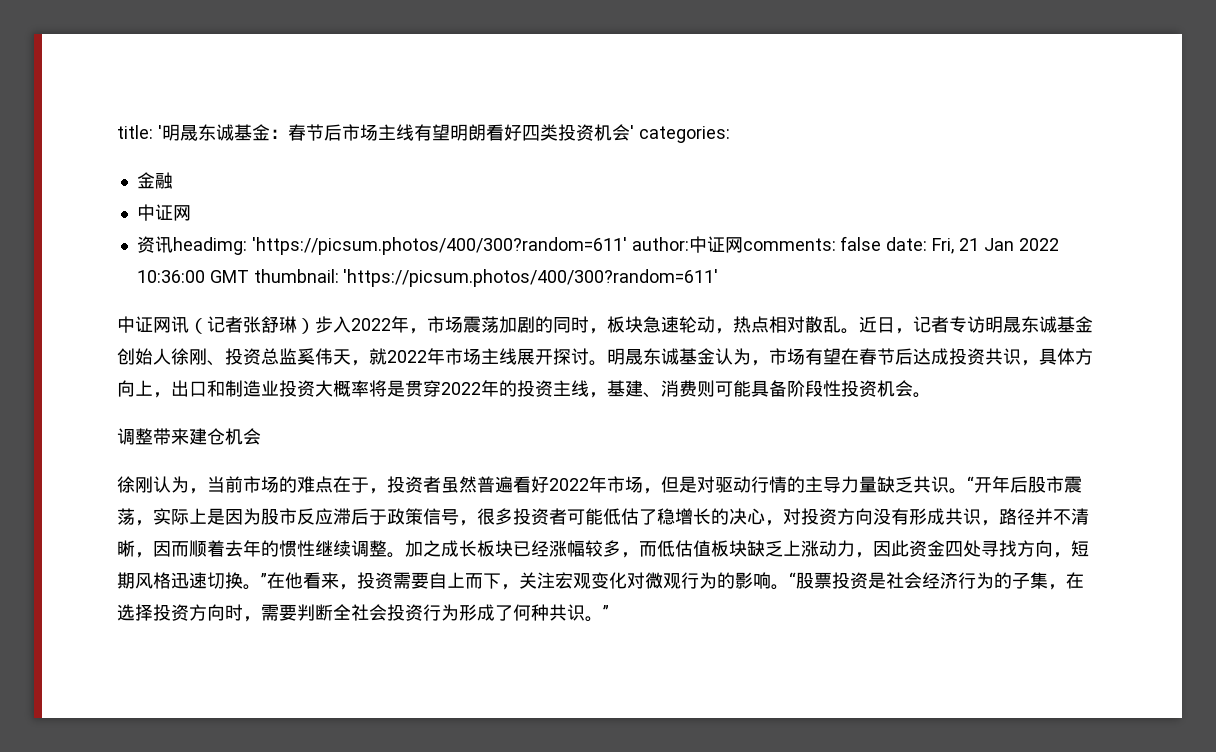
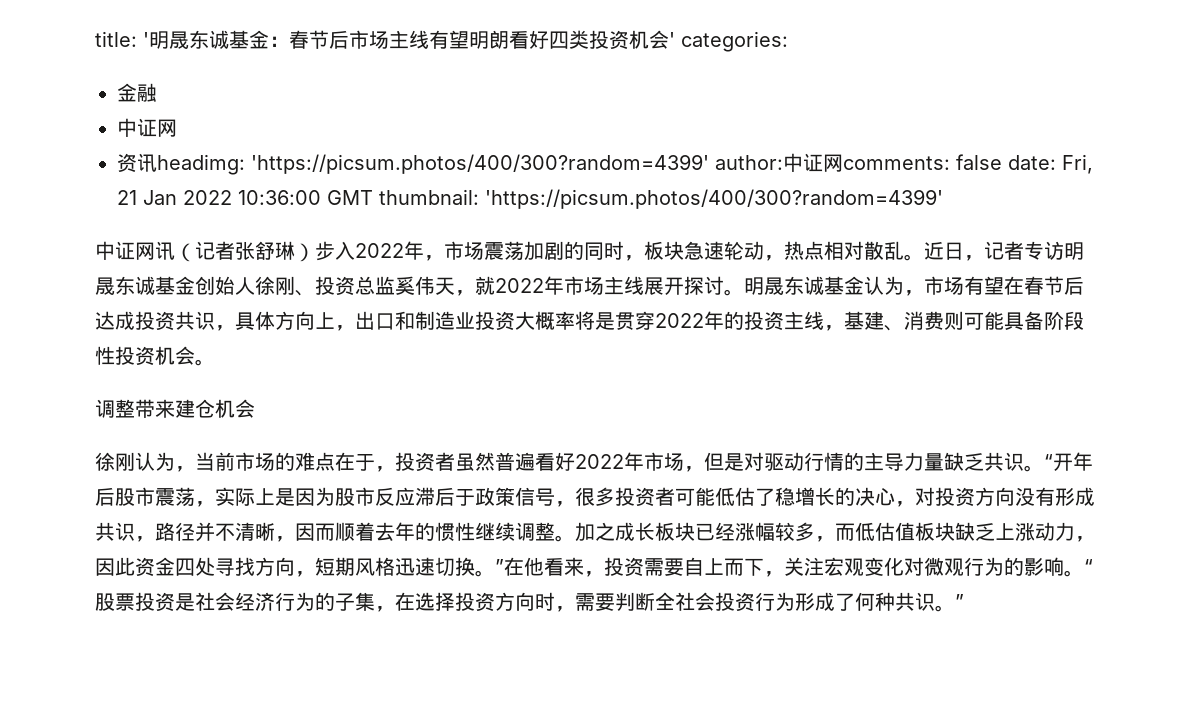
[251,237,627,255] 'https://picsum.photos/400/300?random=611' -> [251,154,709,174] 'https://picsum.photos/400/300?random=4399'
[343,269,719,287] 'https://picsum.photos/400/300?random=611' -> [485,189,943,209] 'https://picsum.photos/400/300?random=4399'

